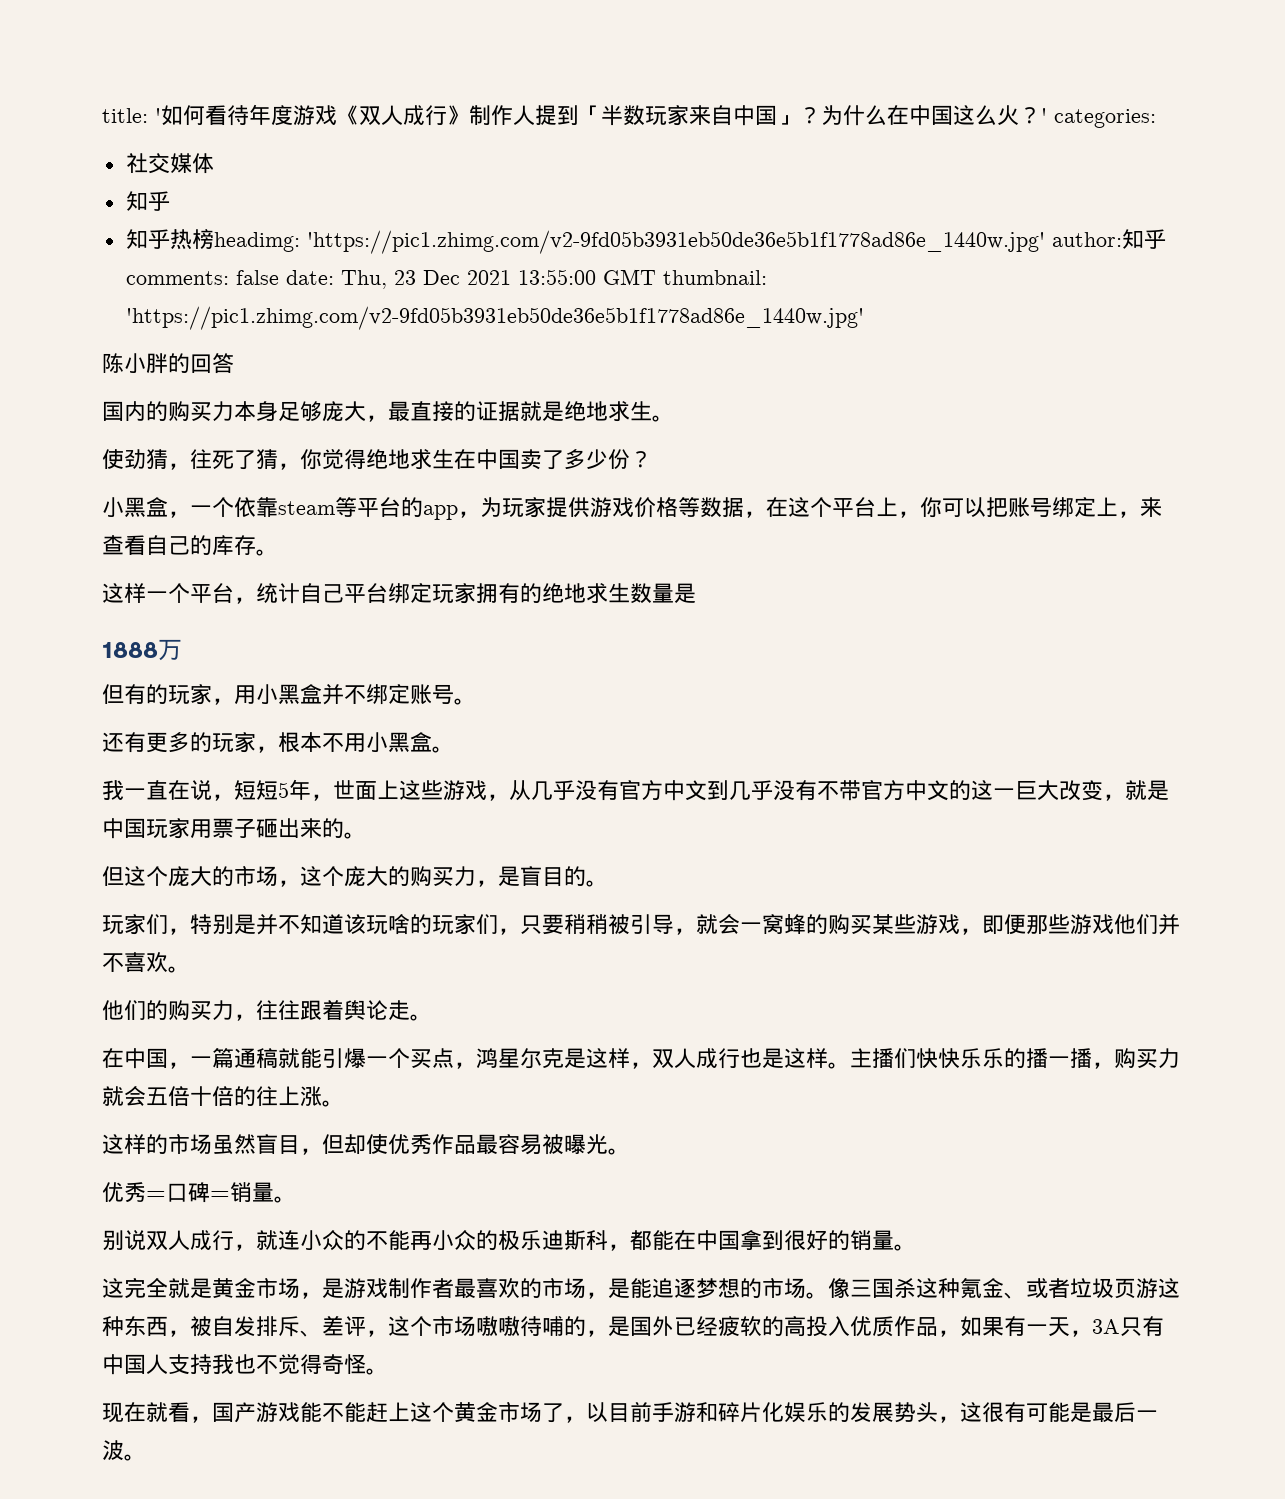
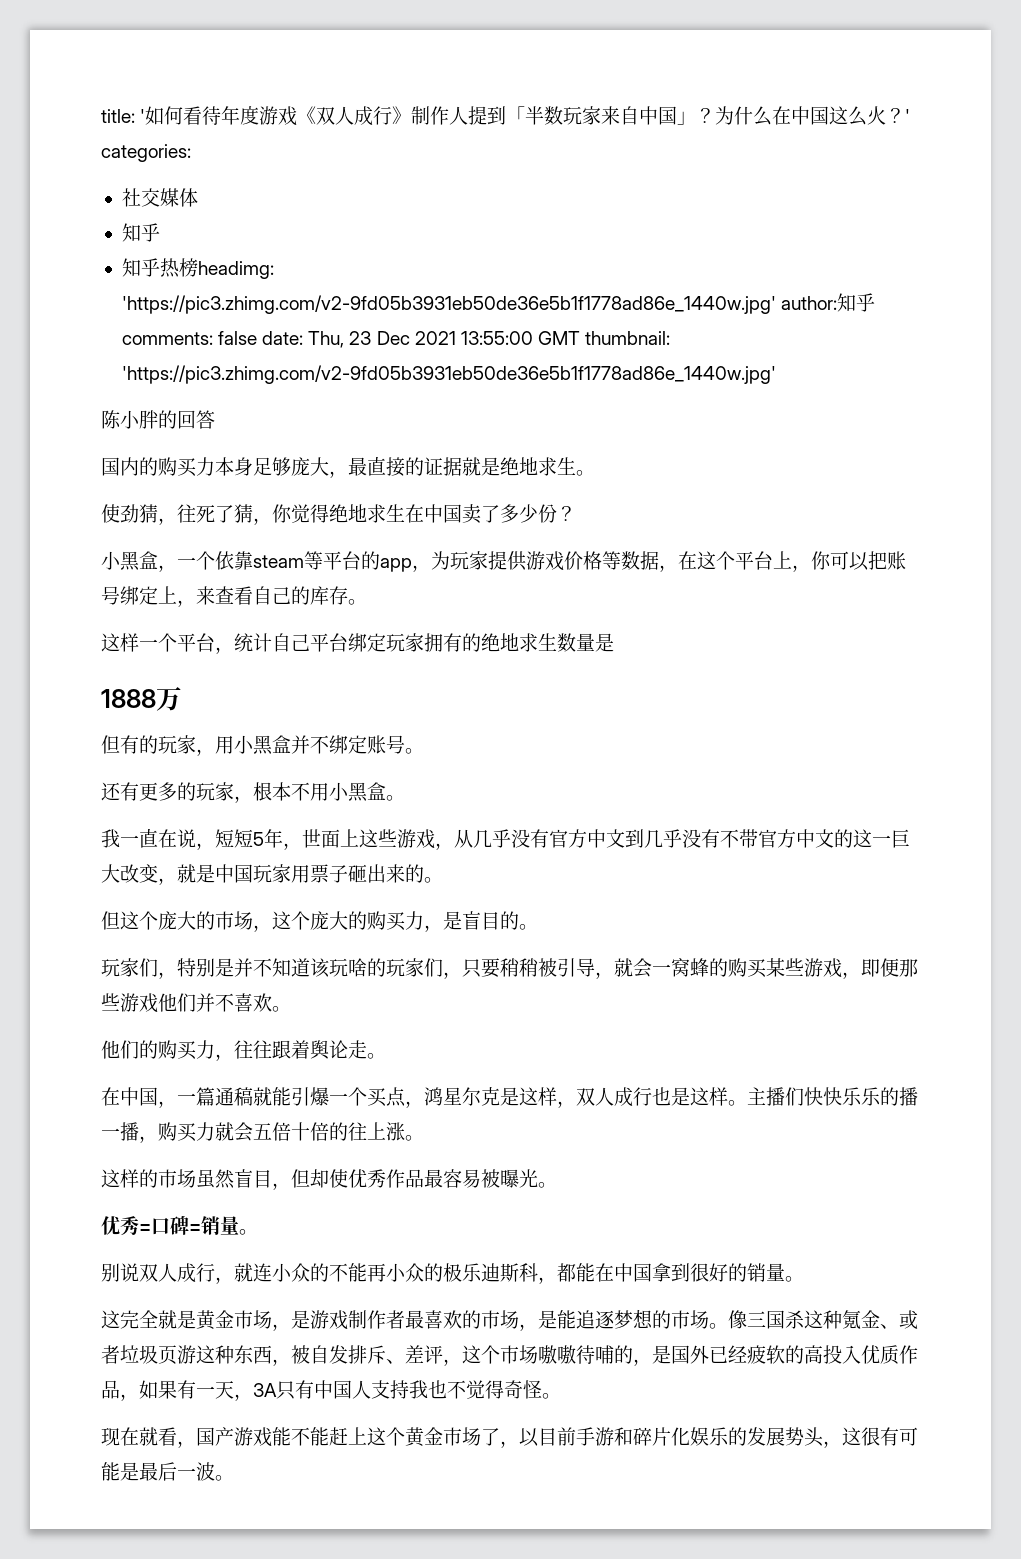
[306,230,1045,254] 'https://pic1.zhimg.com/v2-9fd05b3931eb50de36e5b1f1778ad86e_1440w.jpg' -> [121,295,776,314] 'https://pic3.zhimg.com/v2-9fd05b3931eb50de36e5b1f1778ad86e_1440w.jpg'
[125,306,864,330] 'https://pic1.zhimg.com/v2-9fd05b3931eb50de36e5b1f1778ad86e_1440w.jpg' -> [121,365,776,384] 'https://pic3.zhimg.com/v2-9fd05b3931eb50de36e5b1f1778ad86e_1440w.jpg'

